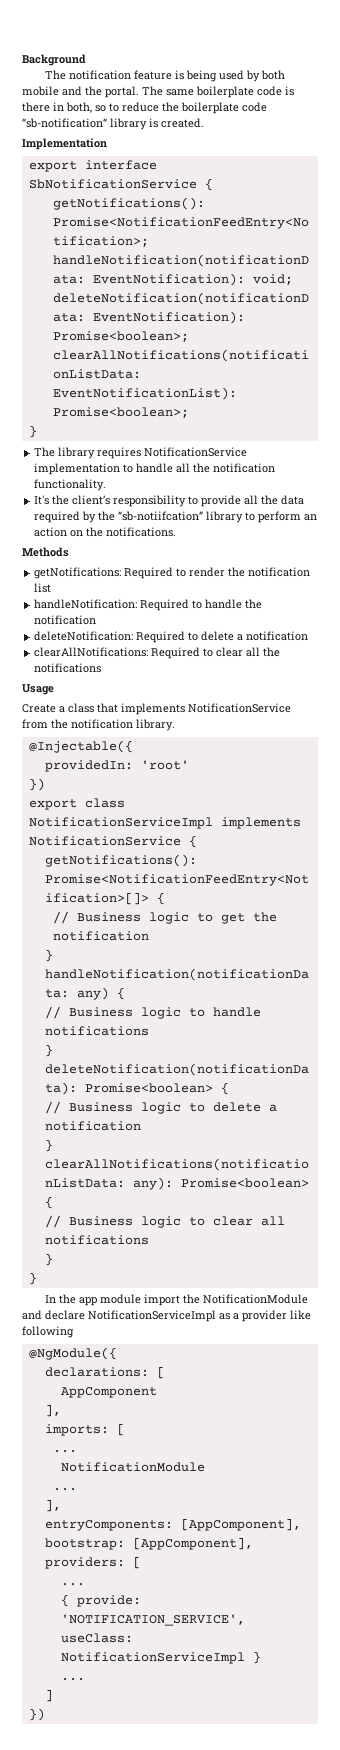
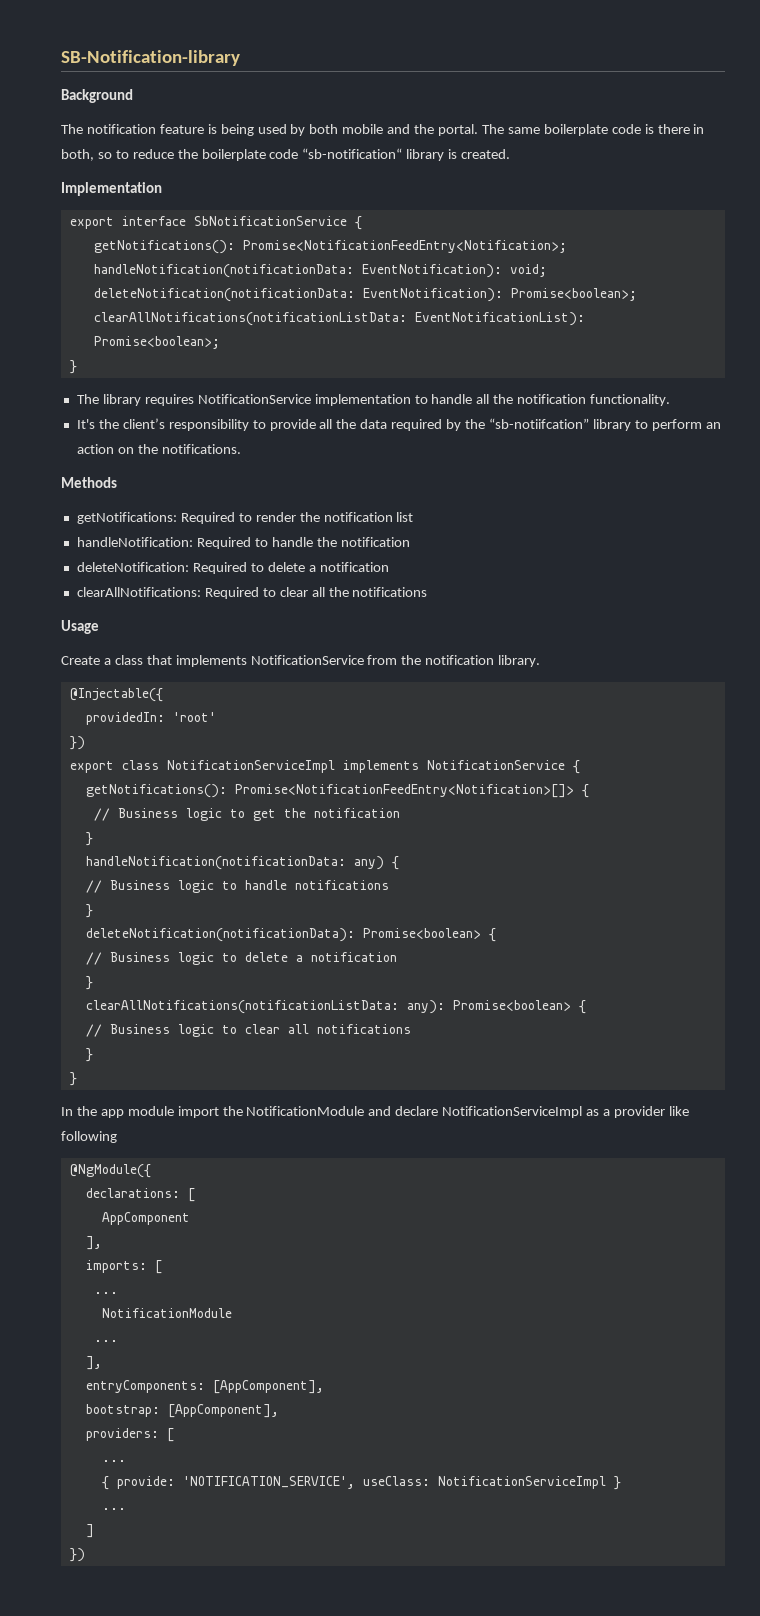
(22, 60) none -> [61,50,240,66] SB-Notification-library //

